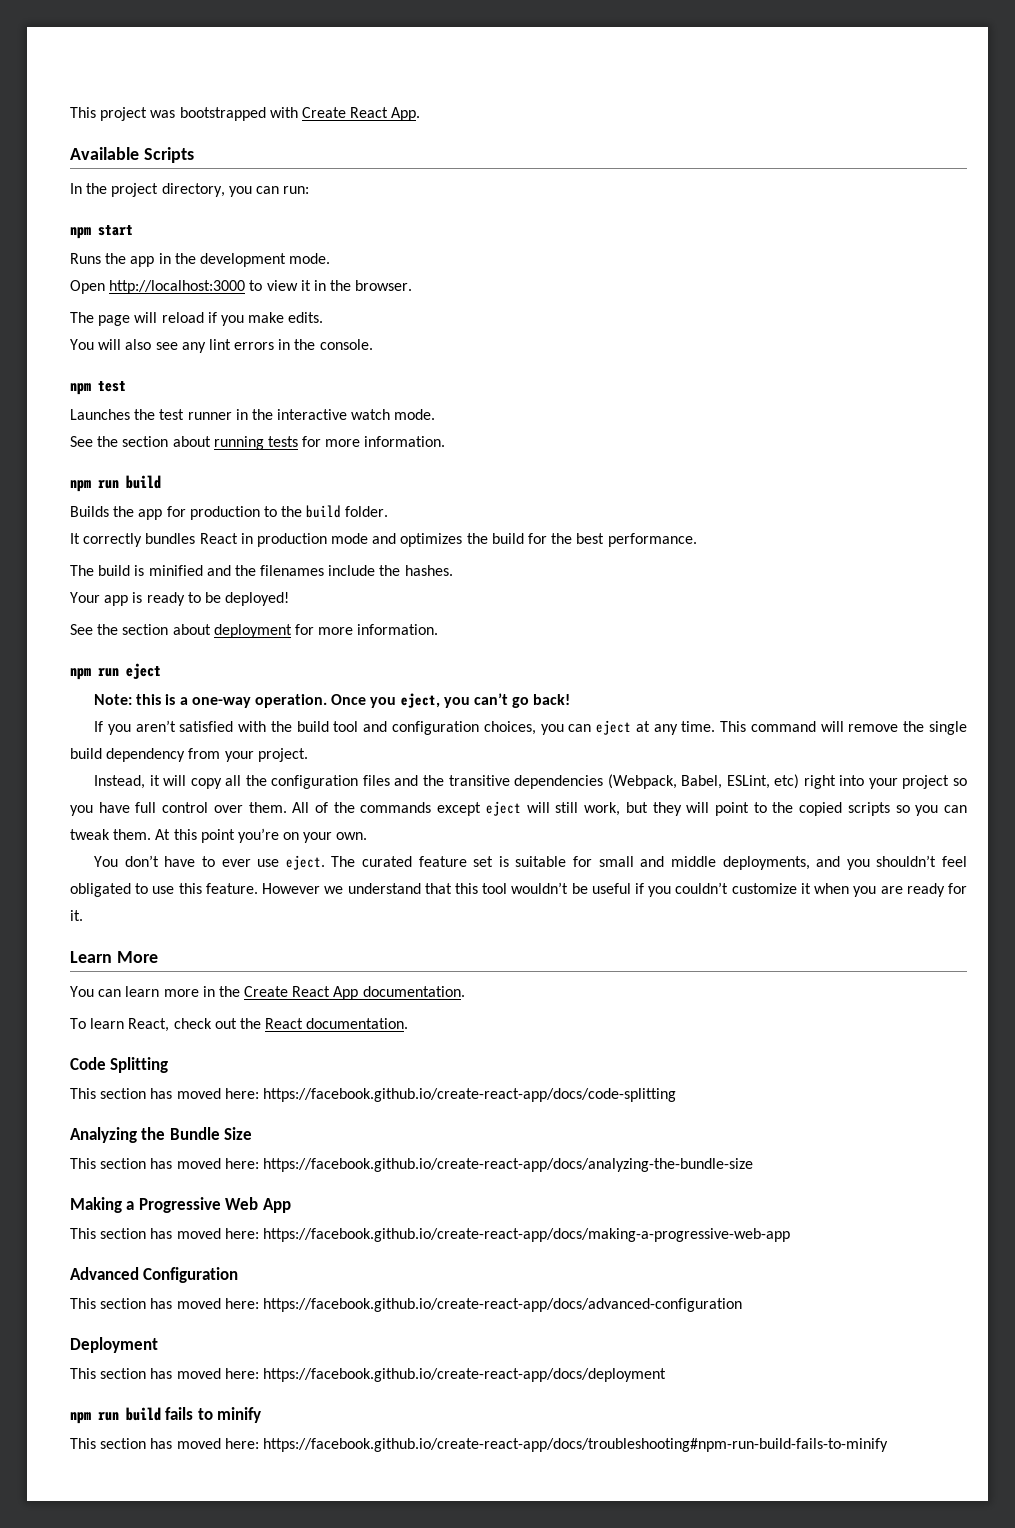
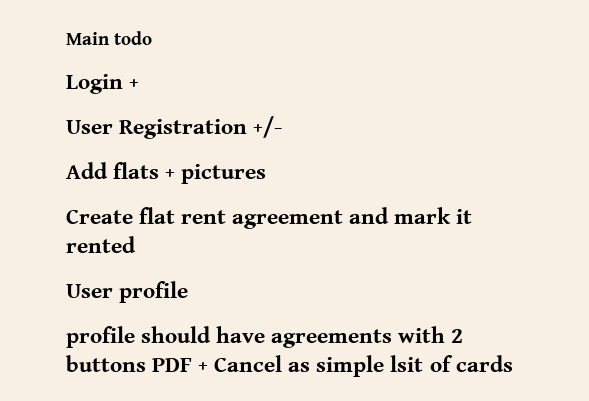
[70,107,421,121] [70,147,194,163] [70,183,310,197] [70,225,133,239] [70,253,331,267] [70,280,413,294] [70,312,324,326] [70,339,373,353] [70,381,126,395] [70,409,436,420] [70,436,446,450] [70,475,161,492] [70,505,389,520] [70,533,697,547] [70,565,453,576] [70,592,290,606] [70,624,439,638] [70,663,161,680] [94,693,571,708] [94,720,968,735] [70,748,308,762] [94,774,967,789] [70,801,968,816] [70,828,368,843] [94,855,967,870] [70,882,968,897] [70,910,83,921] [70,951,158,963] [70,986,465,1000] [70,1018,409,1032] [70,1057,169,1073] [70,1088,676,1102] [70,1127,253,1143] [70,1158,753,1172] [70,1197,291,1213] [70,1228,790,1242] [70,1267,239,1283] [70,1298,742,1312] [70,1337,158,1353] [70,1368,666,1382] [70,1407,262,1424] [70,1438,888,1452] This project was bootstrapped with Create React App. // Available Scripts // In the project directory, you can run: // npm start // Runs the app in the development mode. // Open http://localhost:3000 to view it in the browser. // The page will reload if you make edits. // You will also see any lint errors in the console. // npm test // Launches the test runner in the interactive watch mode. // See the section about running tests for more information. // npm run build // Builds the app for production to the build folder. // It correctly bundles React in production mode and optimizes the build for the best performance. // The build is minified and the filenames include the hashes. // Your app is ready to be deployed! // See the section about deployment for more information. // npm run eject // Note: this is a one-way operation. Once you eject, you can’t go back! // If you aren’t satisfied with the build tool and configuration choices, you can eject at any time. This command will remove the single build dependency from your project. // Instead, it will copy all the configuration files and the transitive dependencies (Webpack, Babel, ESLint, etc) right into your project so you have full control over them. All of the commands except eject will still work, but they will point to the copied scripts so you can tweak them. At this point you’re on your own. // You don’t have to ever use eject. The curated feature set is suitable for small and middle deployments, and you shouldn’t feel obligated to use this feature. However we understand that this tool wouldn’t be useful if you couldn’t customize it when you are ready for it. // Learn More // You can learn more in the Create React App documentation. // To learn React, check out the React documentation. // Code Splitting // This section has moved here: https://facebook.github.io/create-react-app/docs/code-splitting // Analyzing the Bundle Size // This section has moved here: https://facebook.github.io/create-react-app/docs/analyzing-the-bundle-size // Making a Progressive Web App // This section has moved here: https://facebook.github.io/create-react-app/docs/making-a-progressive-web-app // Advanced Configuration // This section has moved here: https://facebook.github.io/create-react-app/docs/advanced-configuration // Deployment // This section has moved here: https://facebook.github.io/create-react-app/docs/deployment // npm run build fails to minify // This section has moved here: https://facebook.github.io/create-react-app/docs/troubleshooting#npm-run-build-fails-to-minify -> [66,31,153,45] [66,74,140,94] [66,116,283,139] [66,162,267,184] [66,207,473,229] [66,236,136,253] [66,281,189,303] [66,326,464,348] [66,355,513,377] Main todo // Login + // User Registration +/- // Add flats + pictures // Create flat rent agreement and mark it rented // User profile // profile should have agreements with 2 buttons PDF + Cancel as simple lsit of cards

